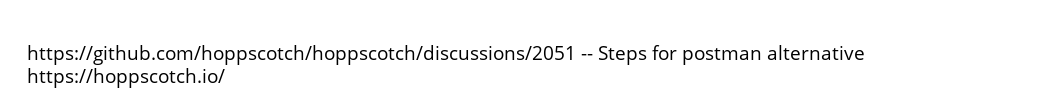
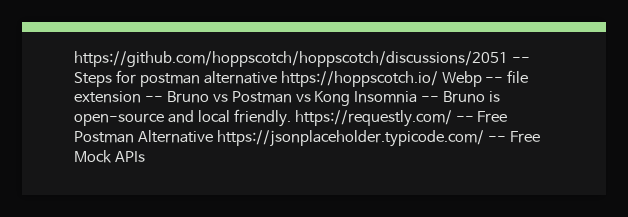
(225, 78) none -> [441,70,529,87] [74,91,501,106] [74,109,508,127] [74,130,540,147] [74,150,145,163] Webp -- file extension -- Bruno vs Postman vs Kong Insomnia -- Bruno is open-source and local friendly. https://requestly.com/ -- Free Postman Alternative https://jsonplaceholder.typicode.com/ -- Free Mock APIs

